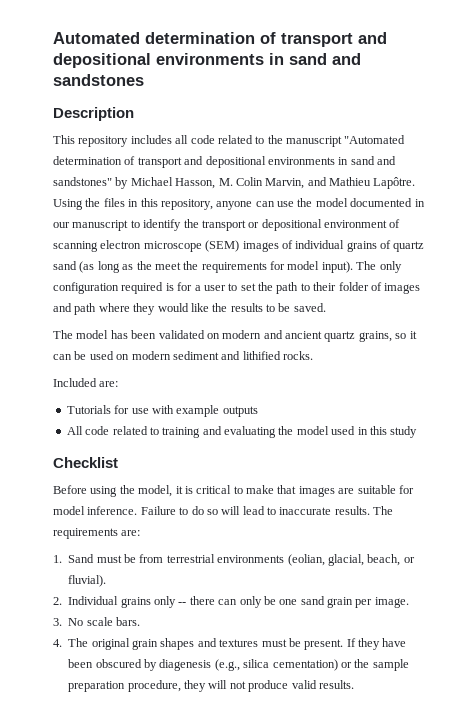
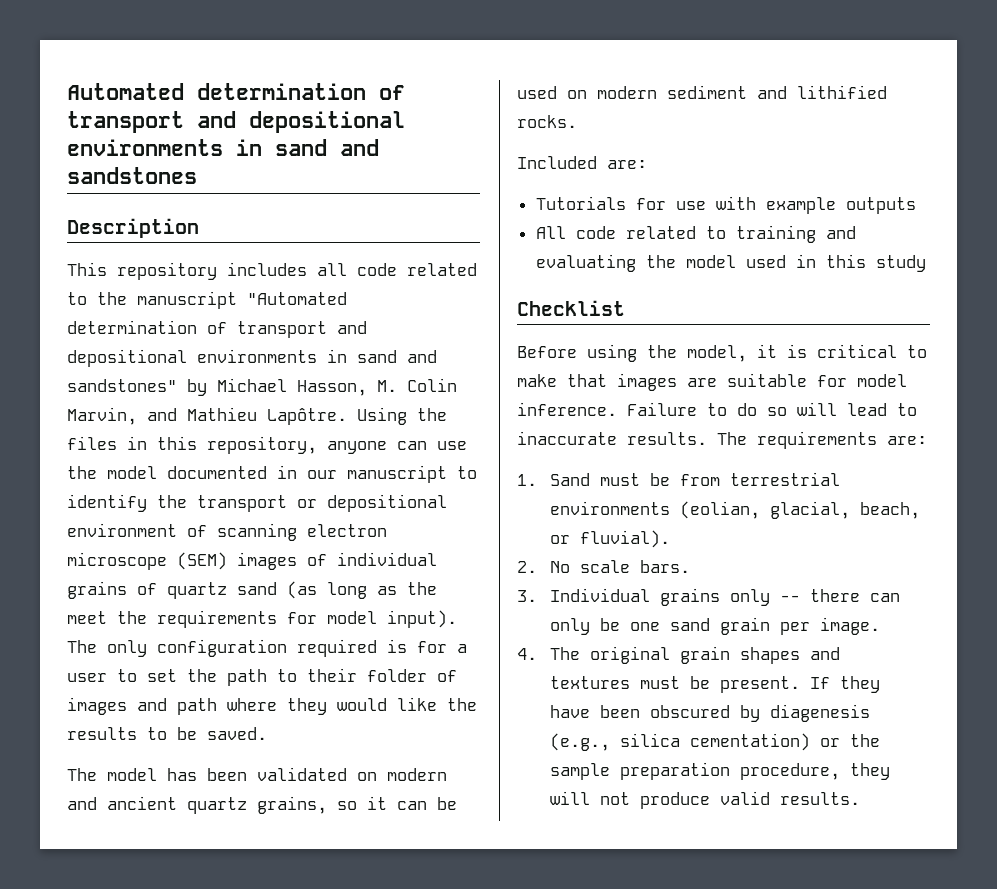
(62, 601) none -> [550,560,691,573] [517,590,537,602] No scale bars. // 3.
[53,617,140,626] // 3. No scale bars. -> (881, 626) none

